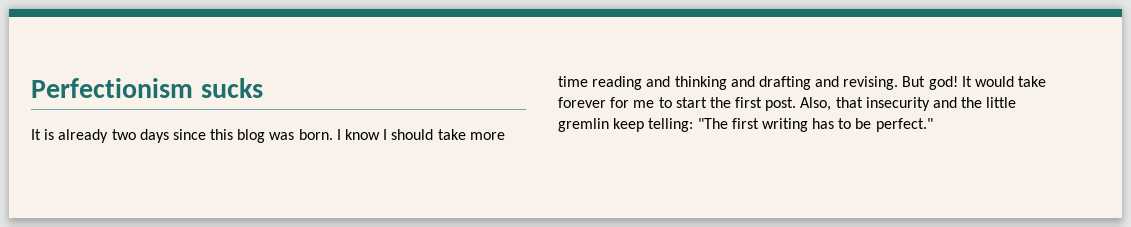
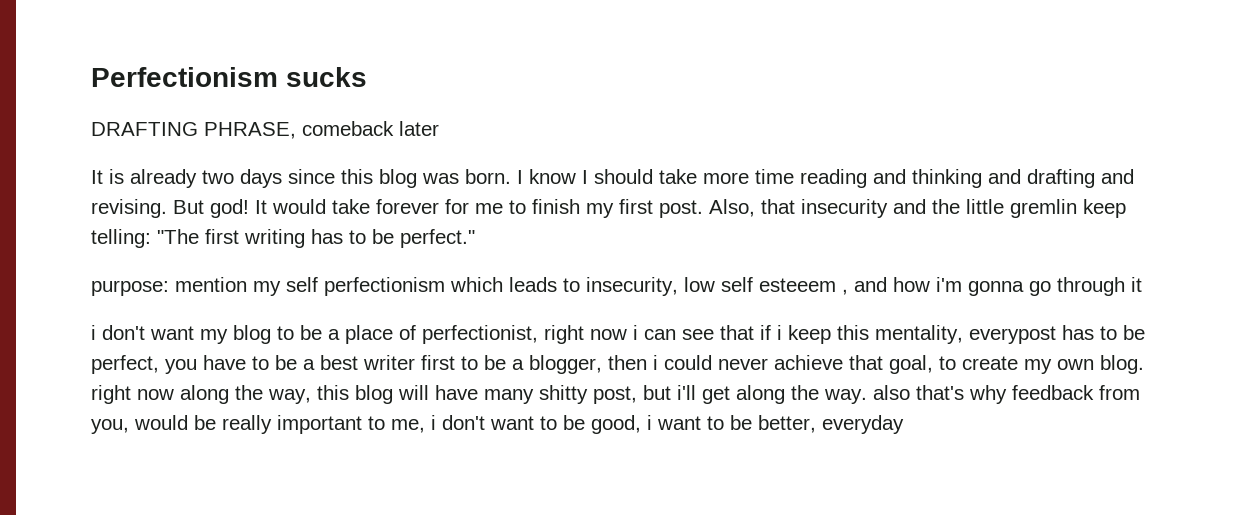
(263, 88) none -> [91,121,439,139] // DRAFTING PHRASE, comeback later
[675,97,731,108] start the -> [532,199,614,218] finish my
(933, 125) none -> [91,277,1142,296] [91,325,1145,344] [91,355,1144,374] [91,385,1140,404] [91,415,904,434] // purpose: mention my self perfectionism which leads to insecurity, low self esteeem , and how i'm gonna go through it // i don't want my blog to be a place of perfectionist, right now i can see that if i keep this mentality, everypost has to be perfect, you have to be a best writer first to be a blogger, then i could never achieve that goal, to create my own blog. right now along the way, this blog will have many shitty post, but i'll get along the way. also that's why feedback from you, would be really important to me, i don't want to be good, i want to be better, everyday

